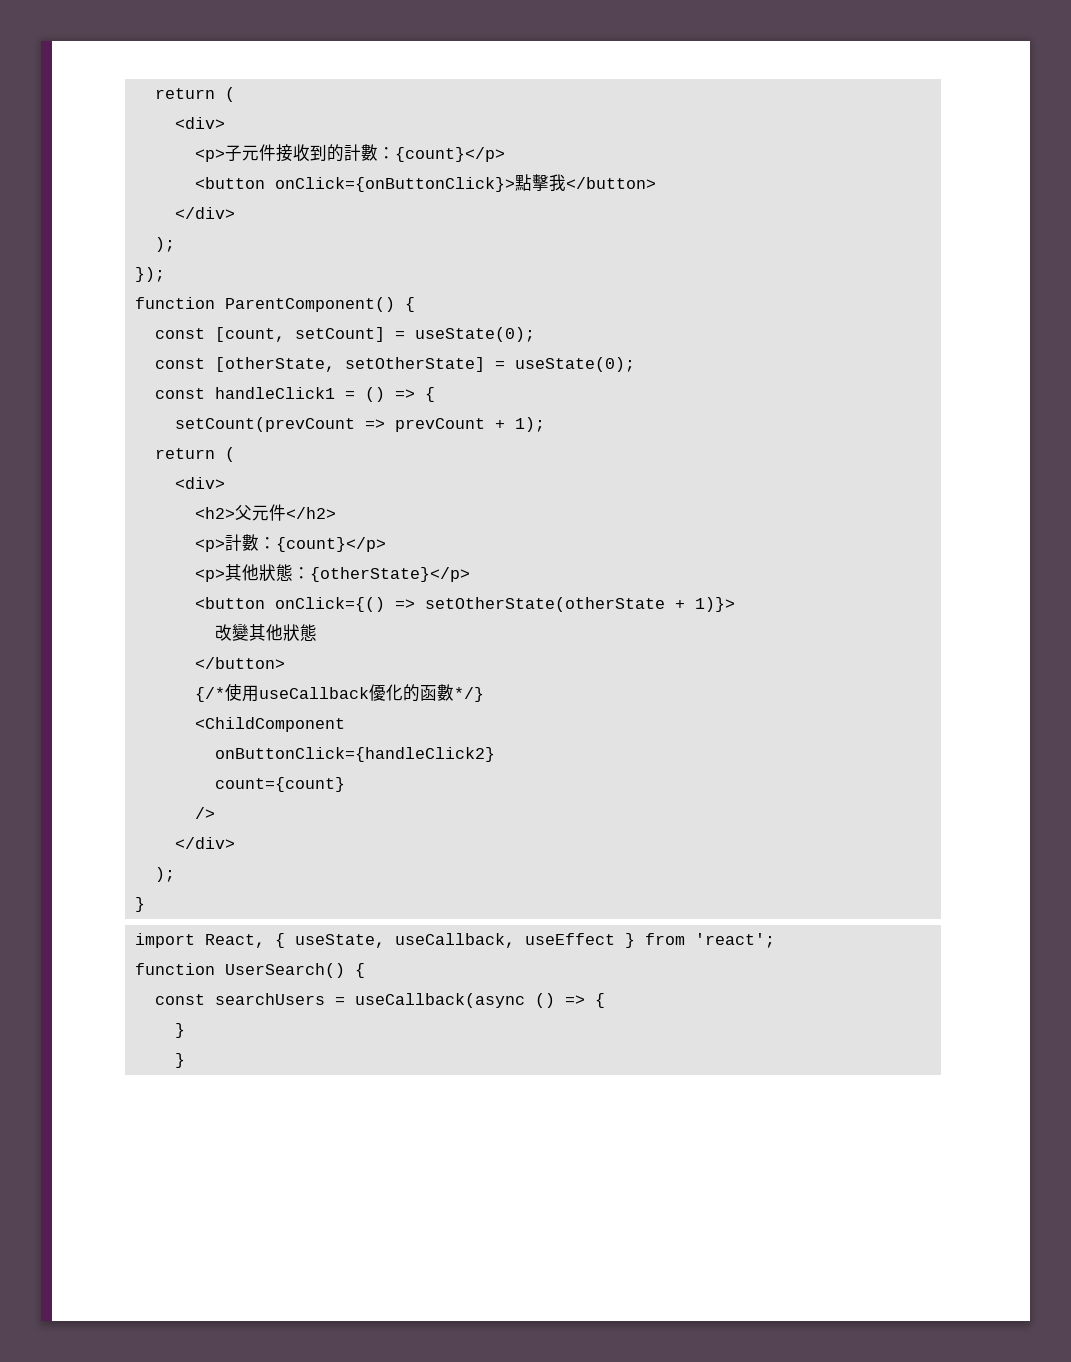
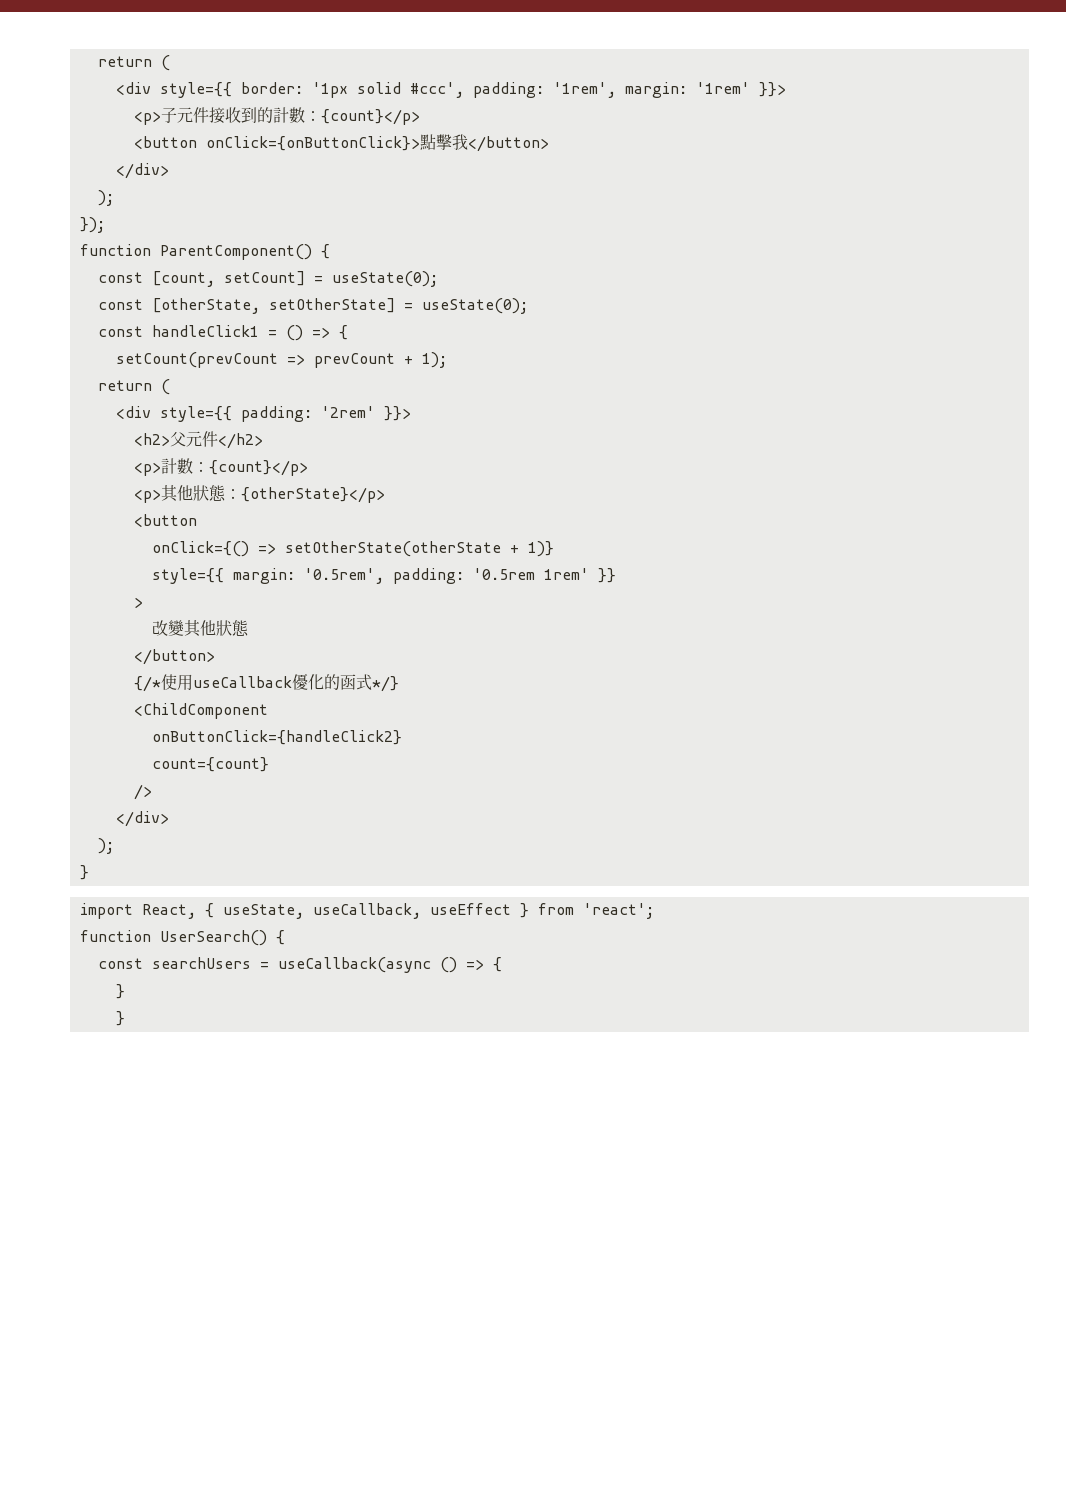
[155,87,236,102] [175,117,226,129] return ( // <div> -> [98,55,171,71] [116,82,787,98] return ( // <div style={{ border: '1px solid #ccc', padding: '1rem', margin: '1rem' }}>
[175,477,226,489] <div> -> [116,406,412,422] <div style={{ padding: '2rem' }}>
(266, 603) none -> (198, 520) //
[695,597,736,612] 1)}> -> [528,541,555,557] [152,568,617,584] [134,597,144,608] 1)} // style={{ margin: '0.5rem', padding: '0.5rem 1rem' }} // >
[437,684,455,701] 數 -> [356,674,373,690] 式

